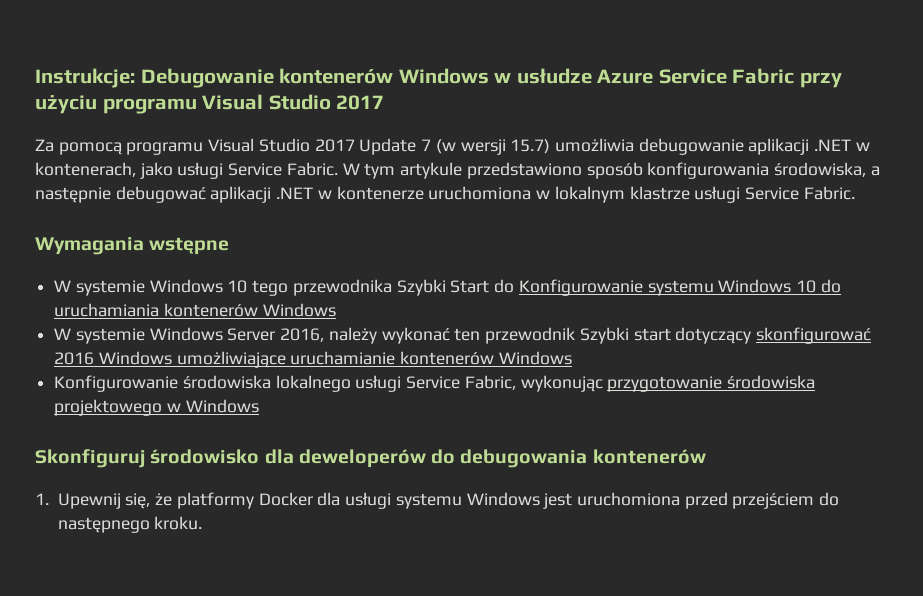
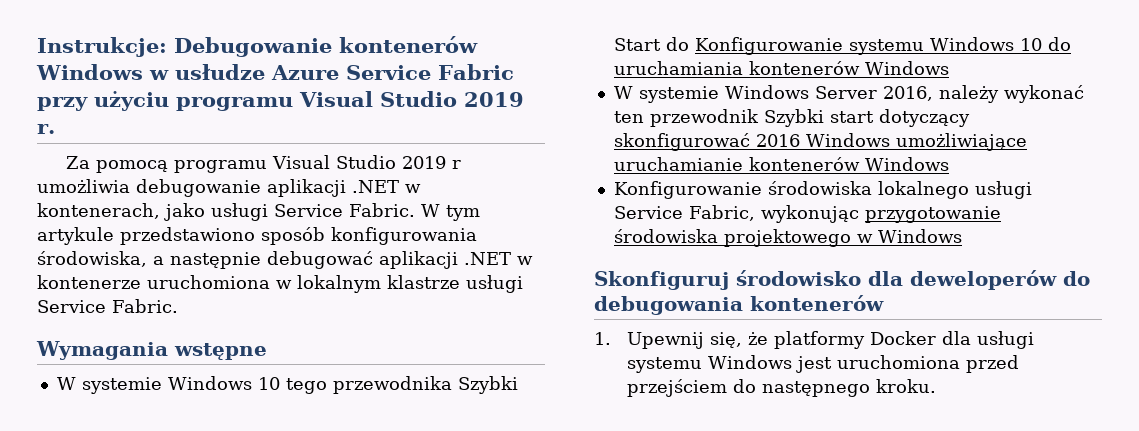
[336,95,385,110] 2017 -> [464,92,524,107] [37,124,55,134] 2019 r.
[314,138,551,155] 2017 Update 7 (w wersji 15.7) -> [401,156,461,169] 2019 r

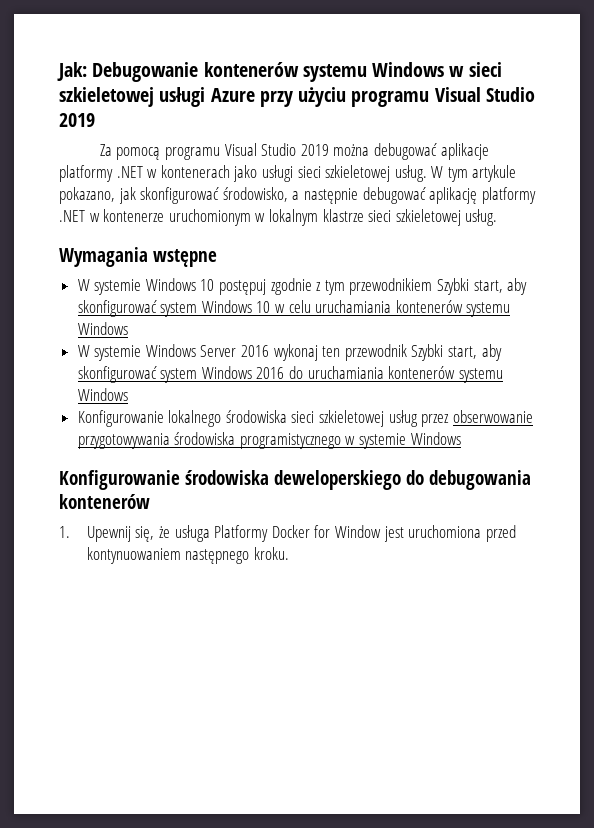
[37,37,167,57] Instrukcje: -> [57,62,87,81] Jak:
(478, 44) none -> [302,64,367,82] systemu
[175,64,514,80] usłudze Azure Service Fabric -> [468,62,502,77] [59,87,255,107] sieci szkieletowej usługi Azure
[37,124,55,134] r. -> (95, 120) none
[451,160,461,169] [37,179,421,197] [37,203,160,219] r umożliwia debugowanie aplikacji .NET w kontenerach, -> [333,143,489,160] [59,165,230,182] można debugować aplikacje platformy .NET w kontenerach
[274,203,480,221] [37,227,477,245] [37,251,147,267] Service Fabric. W tym artykule przedstawiono sposób konfigurowania środowiska, -> [297,165,517,182] [59,187,288,204] sieci szkieletowej usług. W tym artykule pokazano, jak skonfigurować środowisko,
[379,251,458,269] aplikacji -> [429,187,536,204] aplikację platformy
[147,275,270,289] uruchomiona -> [168,209,251,226] uruchomionym
[466,275,523,293] [37,299,178,313] usługi Service Fabric. -> [368,209,498,226] sieci szkieletowej usług.
[285,376,518,394] [613,37,1071,55] [613,61,860,75] tego przewodnika Szybki Start do Konfigurowanie systemu Windows 10 do uruchamiania kontenerów -> [219,278,528,295] [77,300,511,317] postępuj zgodnie z tym przewodnikiem Szybki start, aby skonfigurować system Windows 10 w celu uruchamiania kontenerów systemu
[882,85,1084,103] [613,109,970,127] [613,133,1027,151] [613,157,949,171] [613,181,1032,199] [613,205,1001,223] [613,229,962,247] [594,270,1057,290] 2016, należy wykonać ten przewodnik Szybki start dotyczący skonfigurować 2016 Windows umożliwiające uruchamianie kontenerów Windows // Konfigurowanie środowiska lokalnego usługi Service Fabric, wykonując przygotowanie środowiska projektowego w Windows // Skonfiguruj środowisko dla deweloperów -> [241,344,502,361] [77,366,503,383] [77,388,128,401] [77,410,533,427] [77,432,461,449] [59,470,401,490] 2016 wykonaj ten przewodnik Szybki start, aby skonfigurować system Windows 2016 do uruchamiania kontenerów systemu Windows // Konfigurowanie lokalnego środowiska sieci szkieletowej usług przez obserwowanie przygotowywania środowiska programistycznego w systemie Windows // Konfigurowanie środowiska deweloperskiego
[773,331,1034,349] [626,355,792,373] platformy Docker dla usługi systemu Windows -> [174,525,381,542] usługa Platformy Docker for Window
[626,379,756,397] przejściem do -> [86,547,181,564] kontynuowaniem

